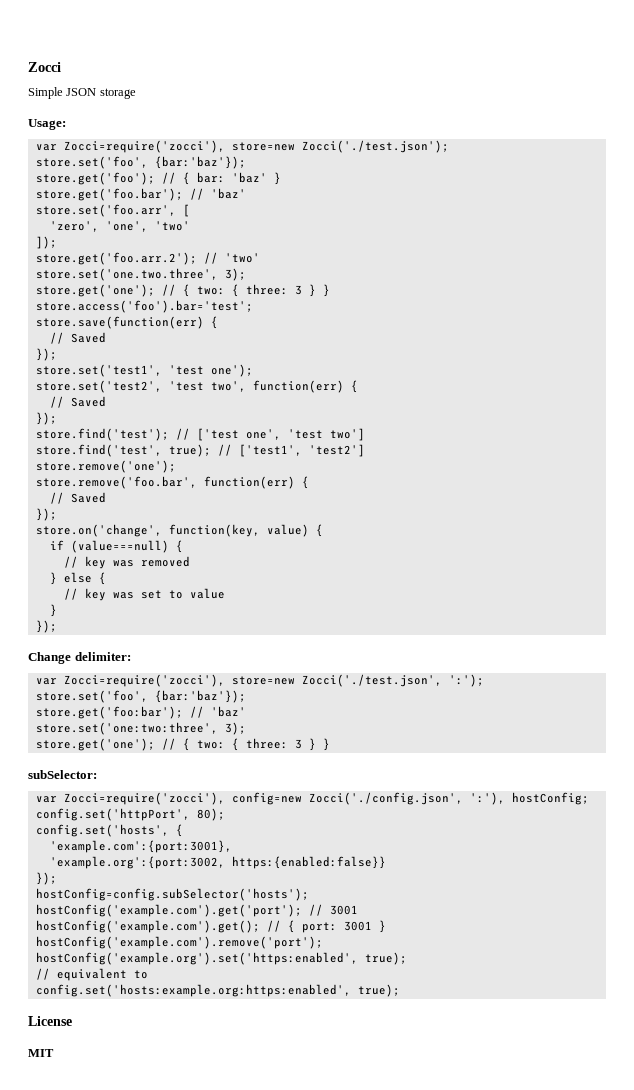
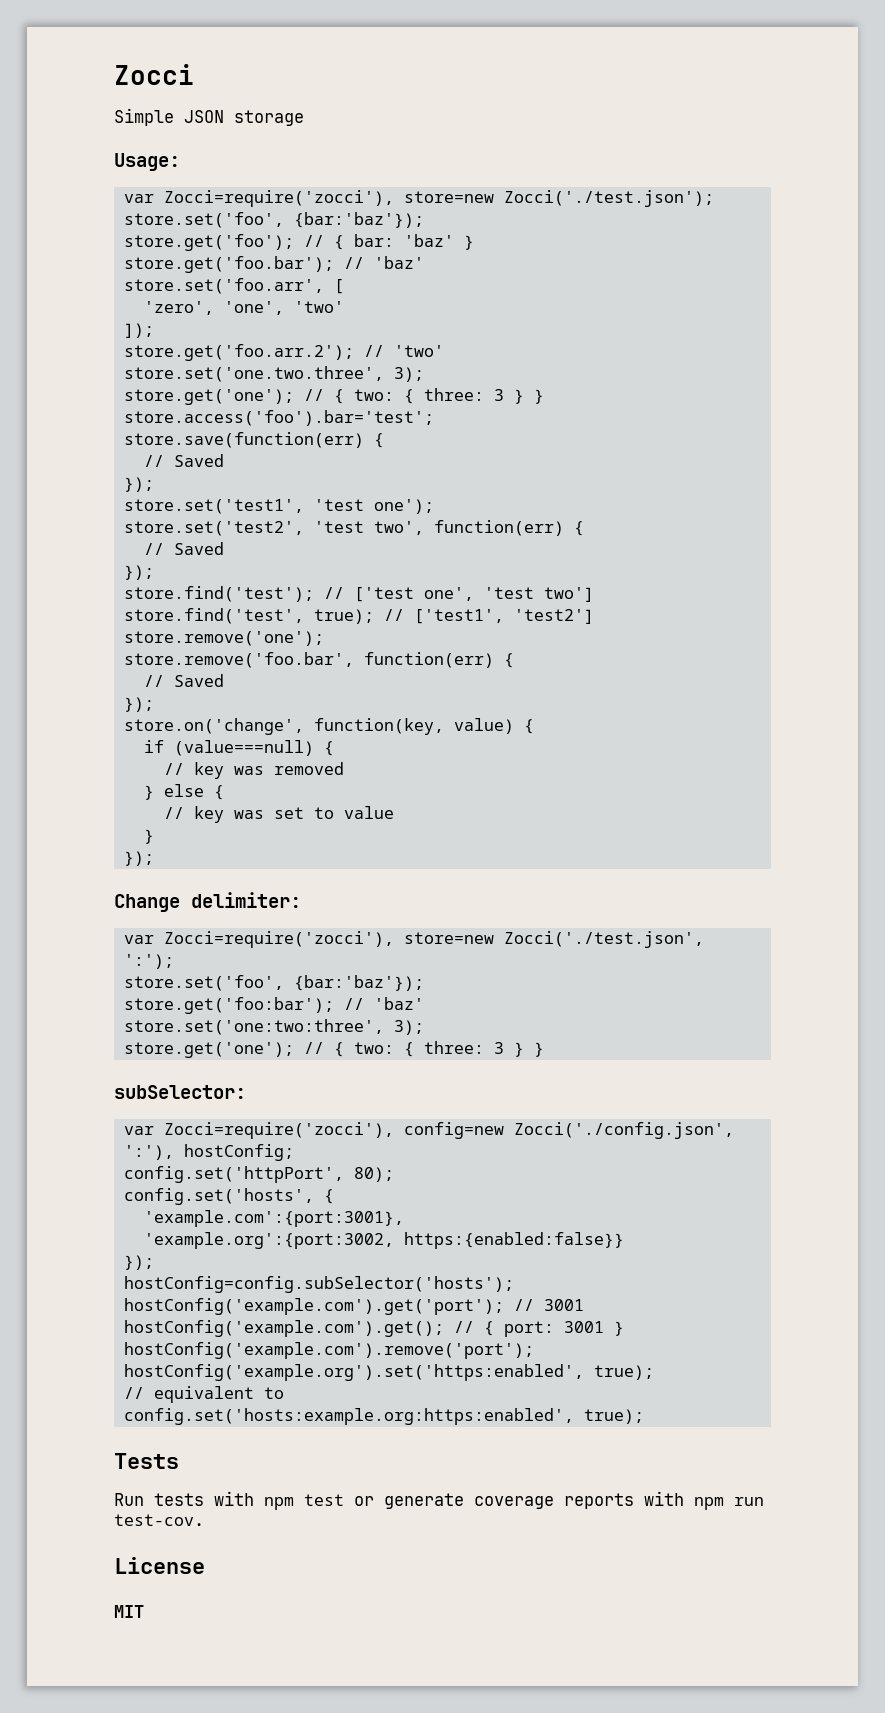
(400, 990) none -> [114,1453,179,1469] [114,1491,764,1510] [114,1514,204,1526] // Tests // Run tests with npm test or generate coverage reports with npm run test-cov.

